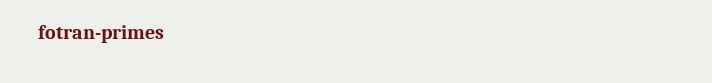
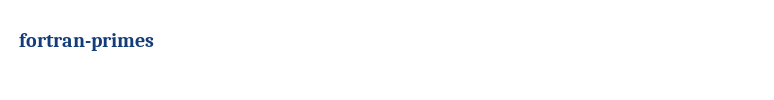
[38,25,164,43] fotran-primes -> [19,33,154,51] fortran-primes

